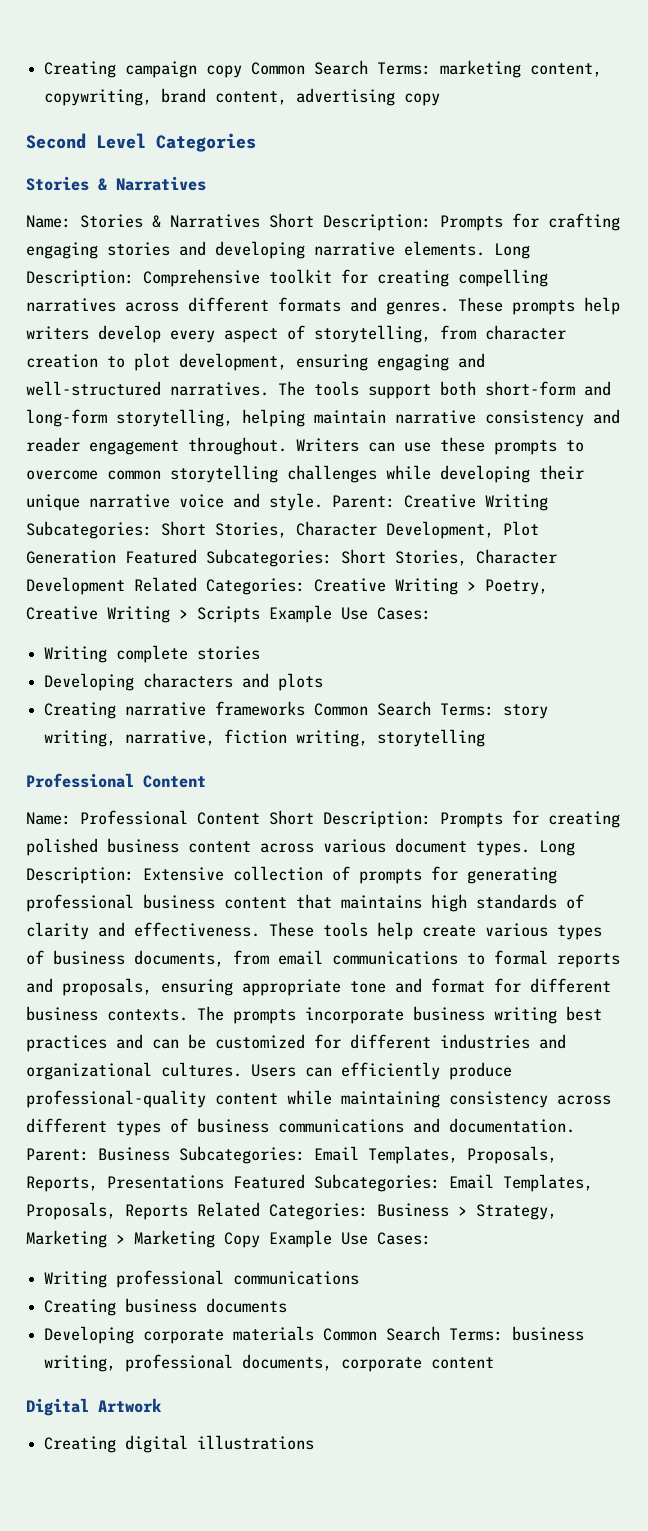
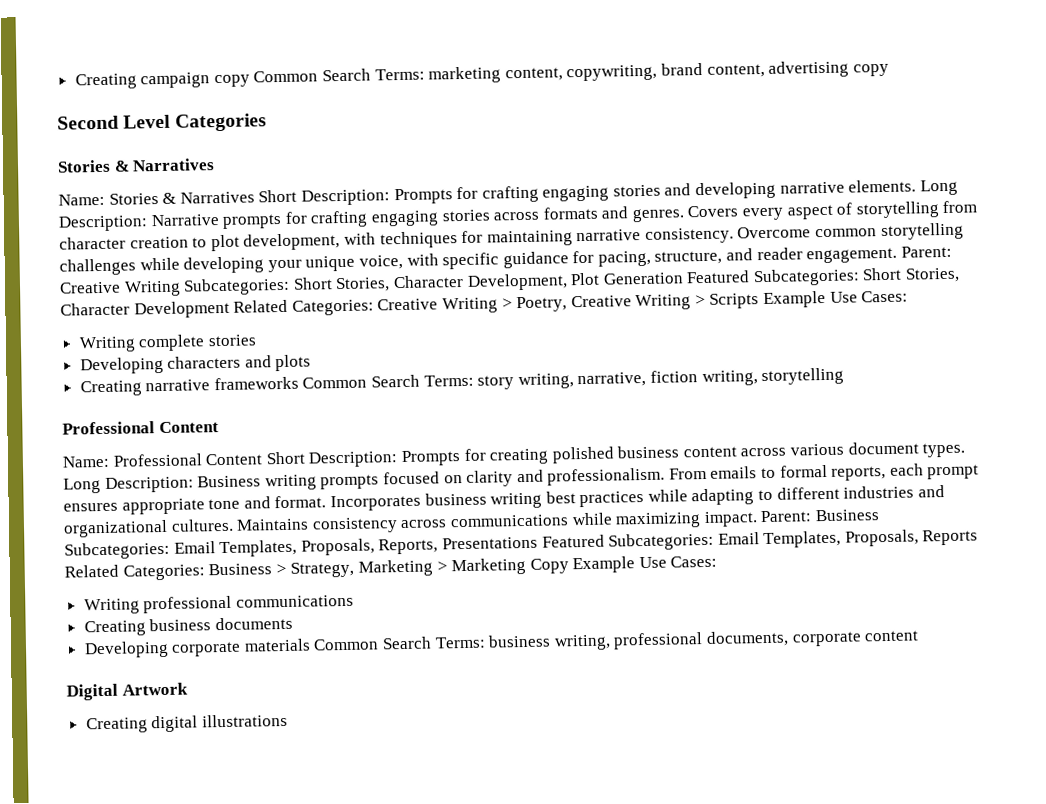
[143,269,548,287] [26,297,620,315] [26,325,161,343] Comprehensive toolkit for creating compelling narratives across different formats and genres. These prompts help writers develop -> [150,205,739,229] Narrative prompts for crafting engaging stories across formats and genres. Covers
[314,325,431,343] storytelling, -> [855,201,939,219] storytelling
[296,353,485,371] [26,381,611,399] [26,409,620,427] [26,437,584,455] [26,470,98,480] ensuring engaging and well-structured narratives. The tools support both short-form and long-form storytelling, helping maintain narrative consistency and reader engagement throughout. Writers can use these prompts to overcome -> [343,226,812,249] with techniques for maintaining narrative consistency. Overcome
[539,465,584,480] [26,493,323,511] their unique narrative voice and style. -> [267,247,898,273] your unique voice, with specific guidance for pacing, structure, and reader engagement.
[143,866,557,884] [26,894,584,912] [26,922,602,940] [26,950,620,968] [26,978,611,996] [26,1006,602,1024] [26,1034,341,1052] Extensive collection of prompts for generating professional business content that maintains high standards of clarity and effectiveness. These tools help create various types of business documents, from email communications to formal reports and proposals, ensuring appropriate tone and format for different business contexts. The prompts incorporate business writing best practices and can be customized for -> [197,463,980,491] [63,488,774,515] Business writing prompts focused on clarity and professionalism. From emails to formal reports, each prompt ensures appropriate tone and format. Incorporates business writing best practices while adapting to
[251,1062,512,1080] [26,1090,611,1108] [26,1118,575,1136] Users can efficiently produce professional-quality content while maintaining consistency across different types of business communications and documentation. -> [236,511,758,534] Maintains consistency across communications while maximizing impact.

